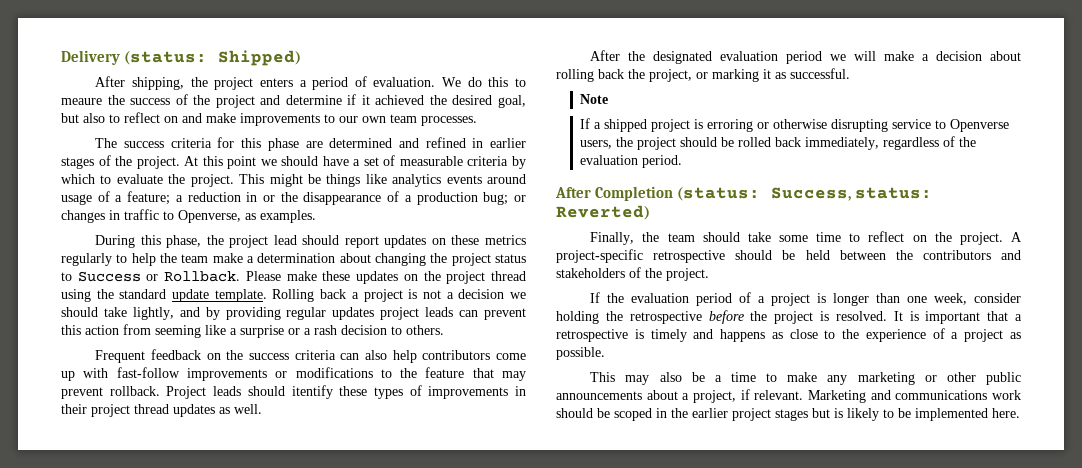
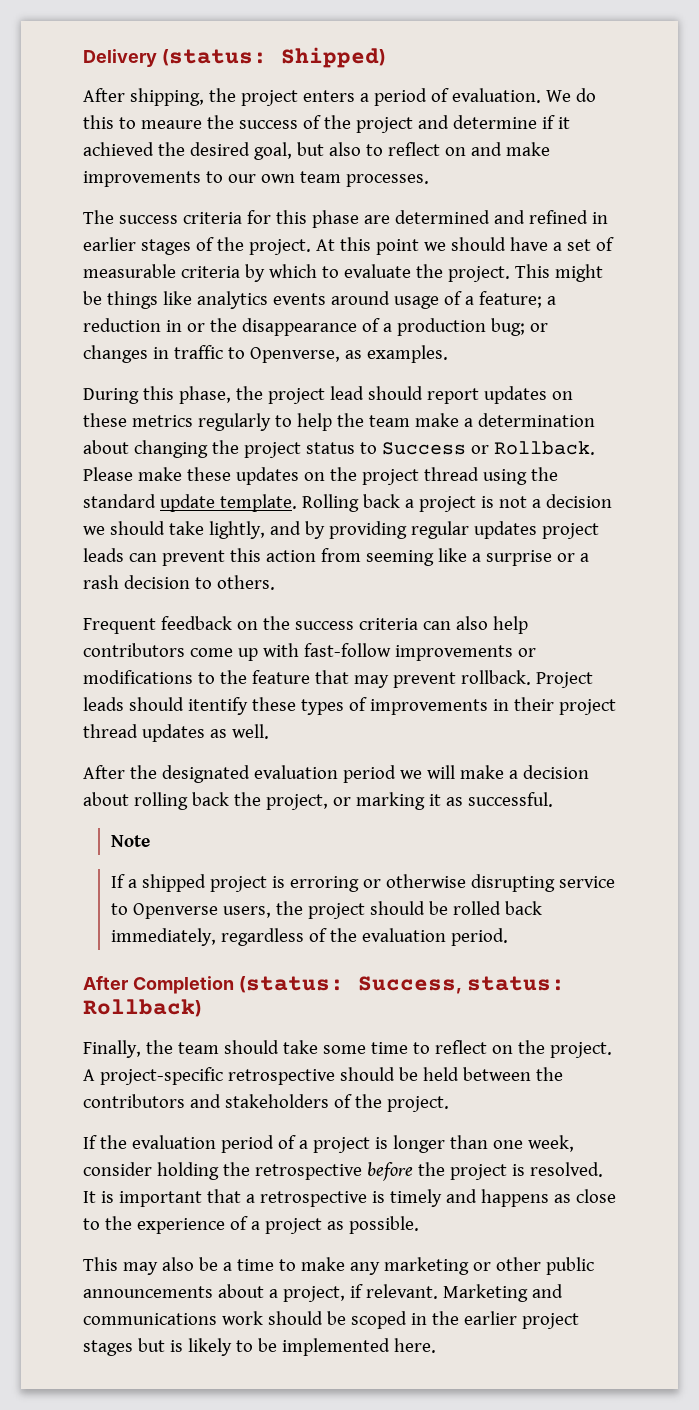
[556,205,650,220] Reverted) -> [83,999,202,1017] Rollback)

